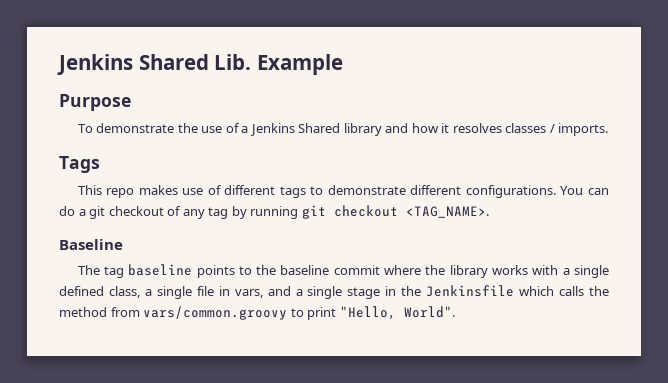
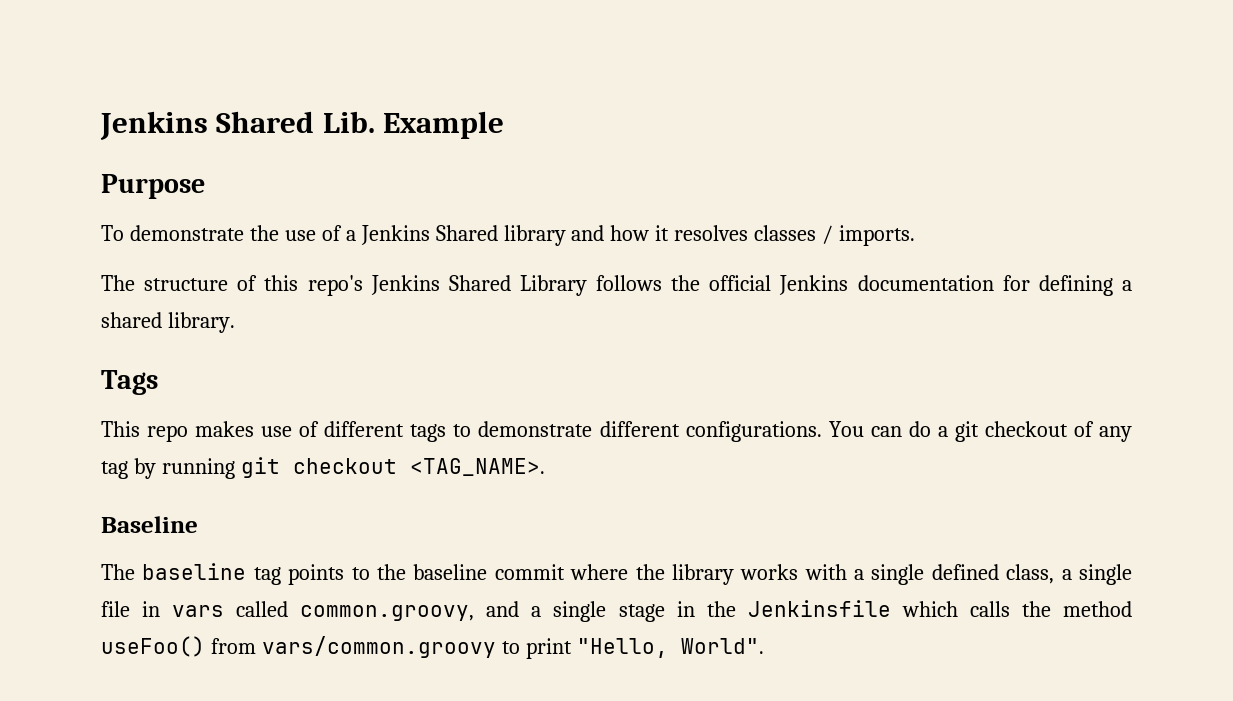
(609, 129) none -> [101,275,1132,296] [101,312,235,333] // The structure of this repo's Jenkins Shared Library follows the official Jenkins documentation for defining a shared library.
[103,264,193,278] tag baseline -> [142,563,281,585] baseline tag
[234,289,263,298] vars, -> [172,601,475,621] vars called common.groovy,
(107, 312) none -> [101,636,205,657] useFoo()

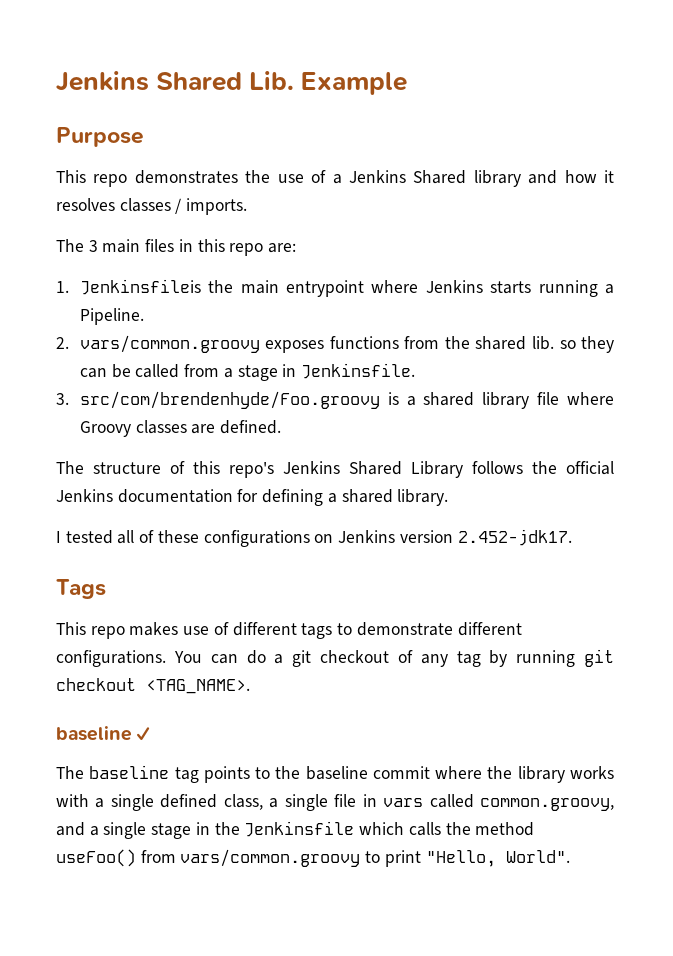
[101,225,244,241] To demonstrate -> [56,170,238,187] This repo demonstrates
(916, 235) none -> [56,239,297,256] [56,279,615,297] [79,308,144,325] [56,335,615,353] [79,363,416,381] [56,391,614,409] [79,420,282,437] // The 3 main files in this repo are: // 1. Jenkinsfileis the main entrypoint where Jenkins starts running a Pipeline. // 2. vars/common.groovy exposes functions from the shared lib. so they can be called from a stage in Jenkinsfile. // 3. src/com/brendenhyde/Foo.groovy is a shared library file where Groovy classes are defined.
(235, 322) none -> [56,529,572,547] // I tested all of these configurations on Jenkins version 2.452-jdk17.
[101,516,198,533] Baseline -> [56,726,151,741] baseline ✓

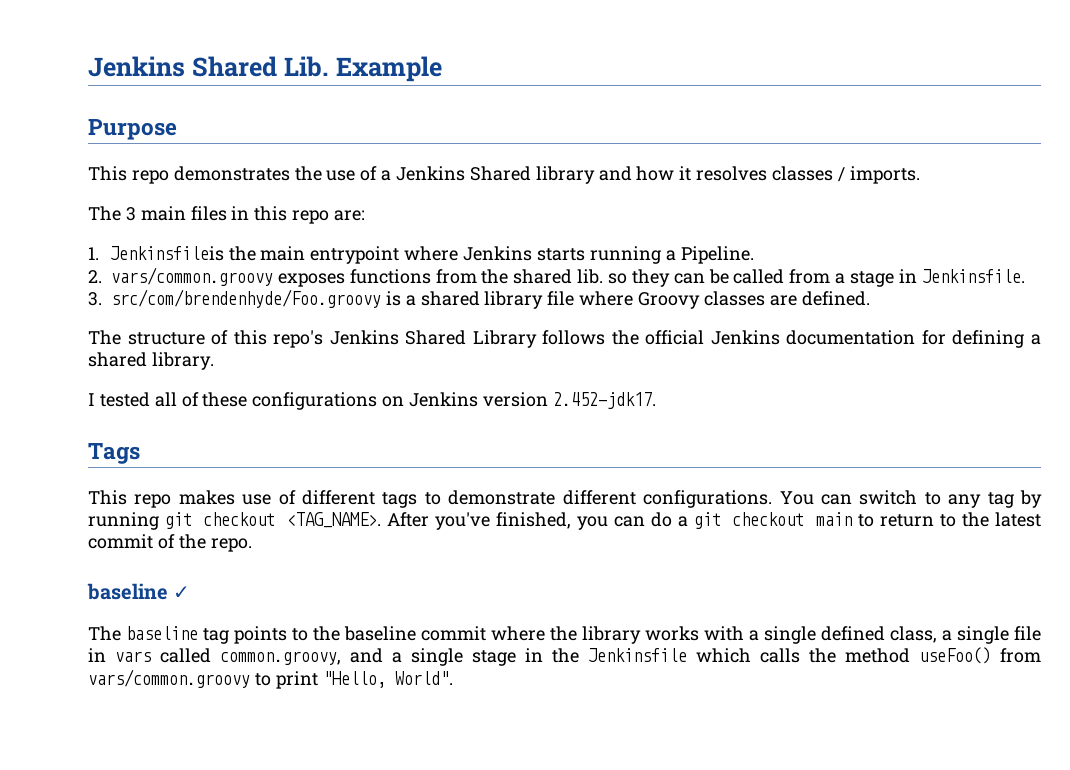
[246,650,413,667] do a git checkout of -> [859,490,941,505] switch to
(250, 686) none -> [386,512,1042,530] [88,534,252,552] After you've finished, you can do a git checkout main to return to the latest commit of the repo.

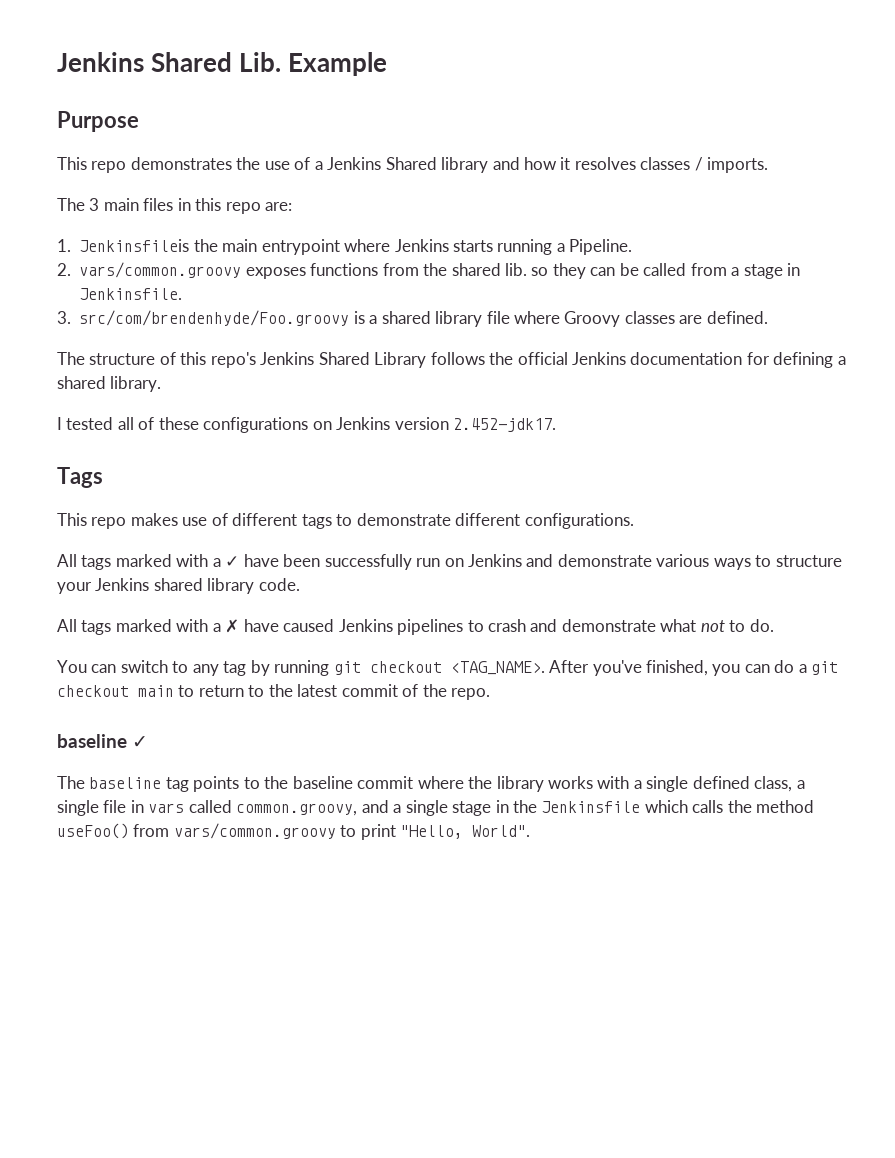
(773, 499) none -> [57,554,842,570] [57,578,300,594] [57,619,774,635] // All tags marked with a ✓ have been successfully run on Jenkins and demonstrate various ways to structure your Jenkins shared library code. // All tags marked with a ✗ have caused Jenkins pipelines to crash and demonstrate what not to do. //

